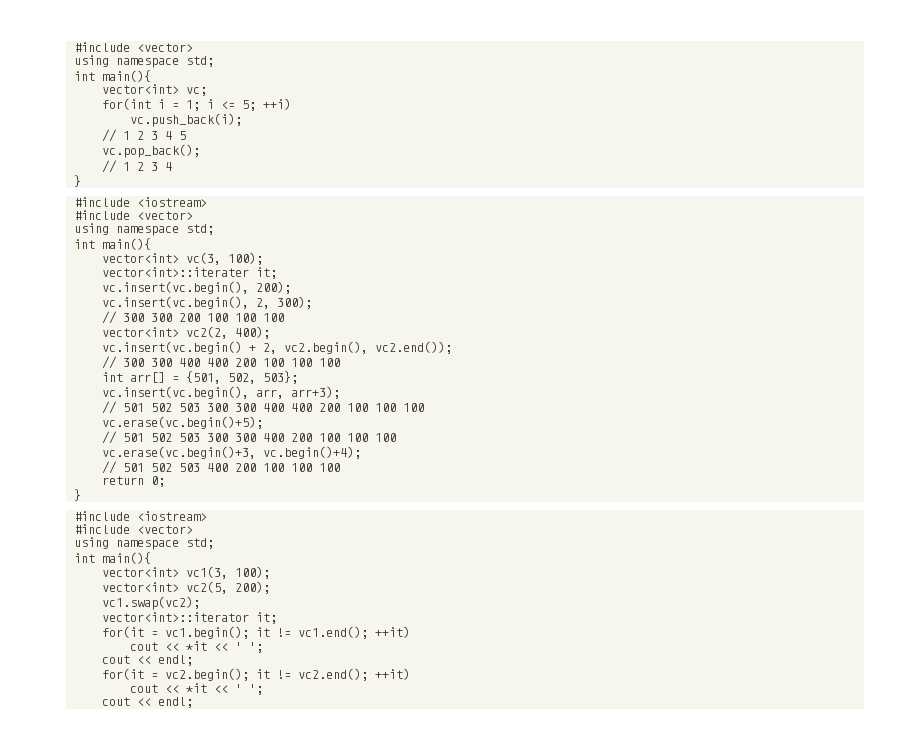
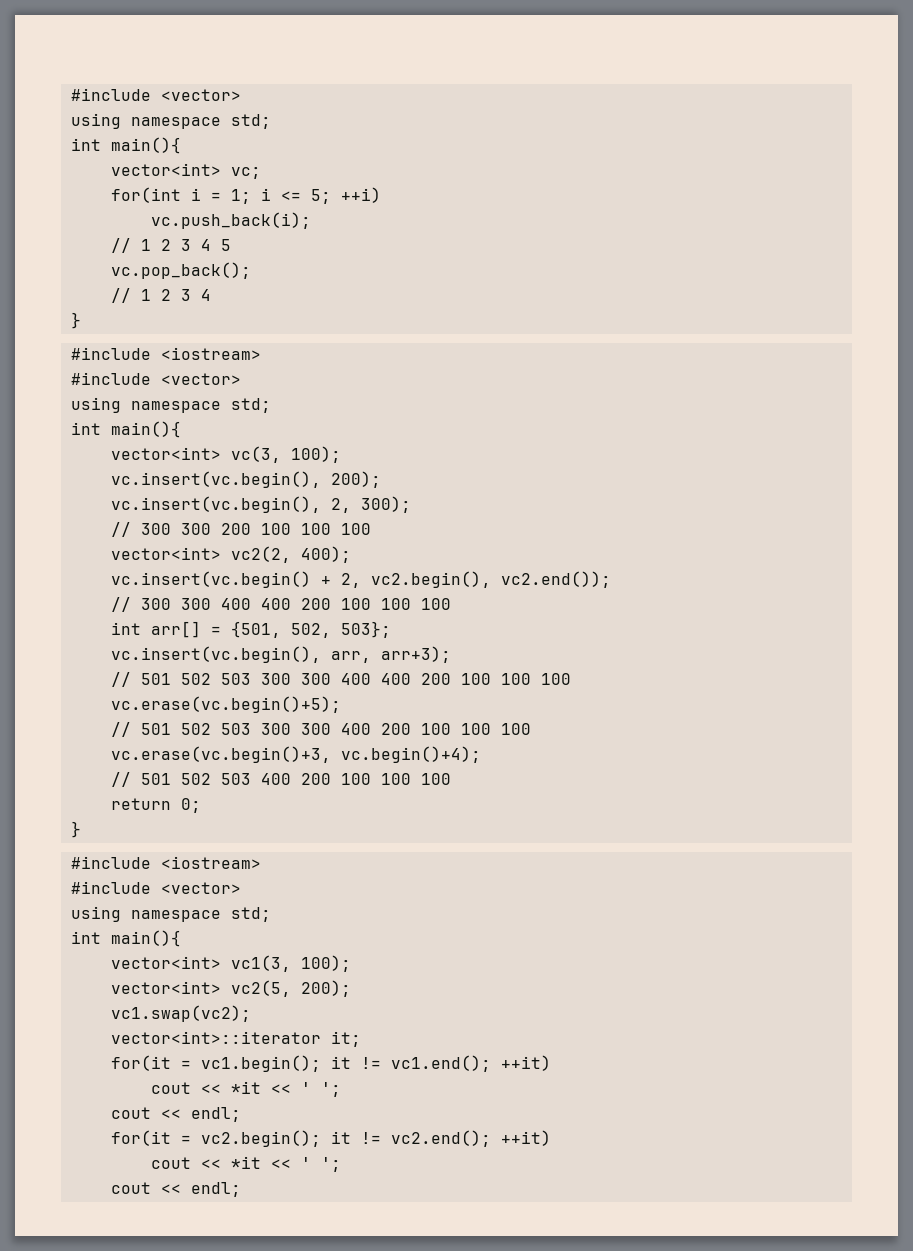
[102,267,278,279] // vector<int>::iterater it; -> (341, 454) none

